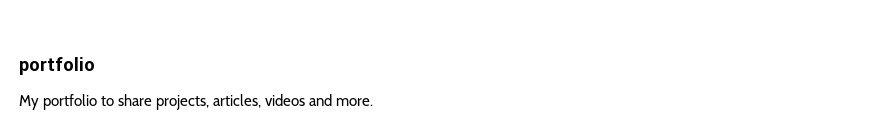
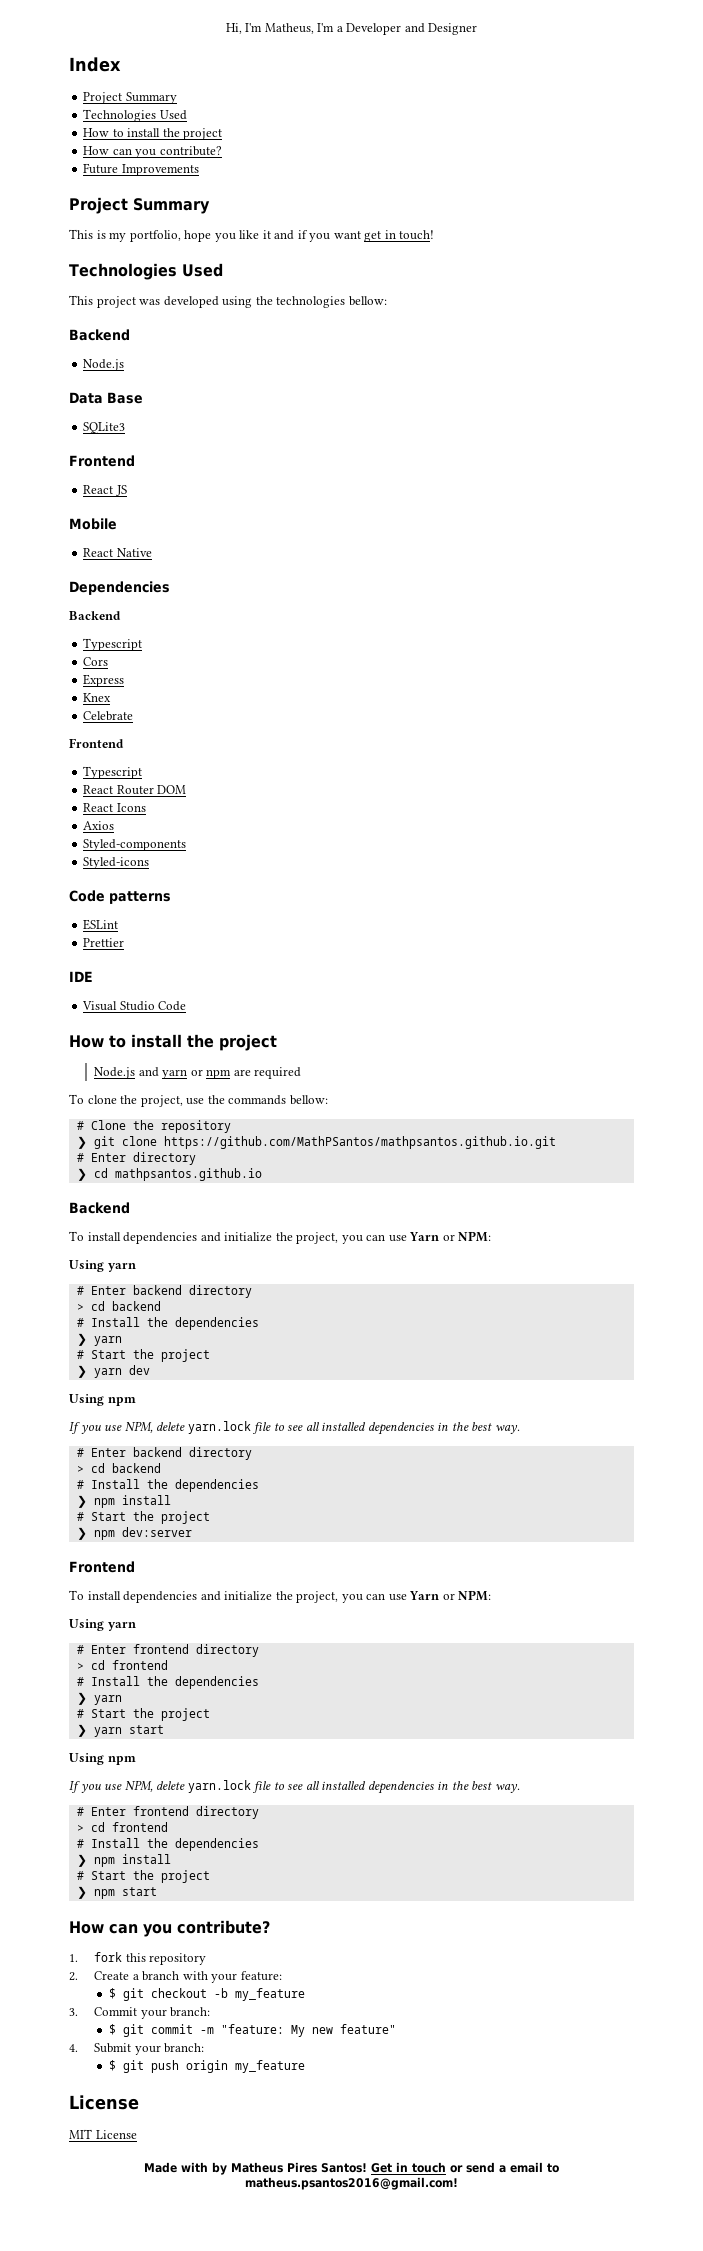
[19,57,95,75] [19,94,374,110] portfolio // My portfolio to share projects, articles, videos and more. -> [225,23,478,35] [69,57,121,72] [83,92,177,104] [83,109,187,122] [83,128,223,140] [83,146,222,158] [83,163,199,176] [69,197,210,214] [69,229,435,242] [69,263,223,280] [69,295,387,308] [69,329,130,341] [83,359,125,371] [69,392,143,404] [83,422,126,434] [69,455,135,467] [83,485,127,496] [69,518,117,530] [83,548,152,557] [69,581,170,595] [69,611,121,620] [83,638,143,651] [83,657,109,666] [83,674,125,687] [83,693,112,702] [83,711,134,721] [69,738,124,748] [83,766,143,779] [83,785,187,795] [83,803,146,812] [83,821,115,830] [83,839,187,851] [83,857,150,869] [69,890,171,904] [83,919,119,930] [83,938,125,947] [69,971,93,982] [82,1001,187,1011] [69,1034,277,1051] [94,1067,302,1079] [69,1094,328,1107] [76,1120,231,1133] [76,1136,556,1149] [76,1152,196,1165] [76,1168,262,1181] [69,1202,130,1214] [69,1231,492,1244] [69,1260,136,1272] [76,1285,252,1298] [76,1301,161,1311] [76,1317,259,1330] [76,1333,122,1346] [76,1349,210,1362] [76,1365,150,1378] [69,1394,136,1406] [69,1421,520,1435] [76,1447,252,1460] [76,1463,161,1473] [76,1479,259,1492] [76,1495,171,1508] [76,1511,210,1524] [76,1527,192,1540] [69,1561,135,1573] [69,1590,492,1603] [69,1619,136,1631] [76,1644,259,1657] [76,1660,168,1670] [76,1676,259,1689] [76,1692,122,1705] [76,1708,210,1721] [76,1724,164,1737] [69,1753,136,1765] [69,1780,520,1794] [76,1806,259,1819] [76,1822,168,1832] [76,1838,259,1851] [76,1854,171,1867] [76,1870,210,1883] [76,1886,157,1899] [69,1920,270,1937] [69,1952,207,1965] [69,1971,282,1983] [108,1988,305,2001] [69,2007,211,2019] [108,2024,396,2037] [69,2043,205,2055] [108,2060,305,2073] [69,2095,139,2110] [69,2129,137,2139] [144,2162,559,2175] [245,2177,458,2190] Hi, I'm Matheus, I'm a Developer and Designer // Index // Project Summary // Technologies Used // How to install the project // How can you contribute? // Future Improvements // Project Summary // This is my portfolio, hope you like it and if you want get in touch! // Technologies Used // This project was developed using the technologies bellow: // Backend // Node.js // Data Base // SQLite3 // Frontend // React JS // Mobile // React Native // Dependencies // Backend // Typescript // Cors // Express // Knex // Celebrate // Frontend // Typescript // React Router DOM // React Icons // Axios // Styled-components // Styled-icons // Code patterns // ESLint // Prettier // IDE // Visual Studio Code // How to install the project // Node.js and yarn or npm are required // To clone the project, use the commands bellow: // # Clone the repository // ❯ git clone https://github.com/MathPSantos/mathpsantos.github.io.git // # Enter directory // ❯ cd mathpsantos.github.io // Backend // To install dependencies and initialize the project, you can use Yarn or NPM: // Using yarn // # Enter backend directory // > cd backend // # Install the dependencies // ❯ yarn // # Start the project // ❯ yarn dev // Using npm // If you use NPM, delete yarn.lock file to see all installed dependencies in the best way. // # Enter backend directory // > cd backend // # Install the dependencies // ❯ npm install // # Start the project // ❯ npm dev:server // Frontend // To install dependencies and initialize the project, you can use Yarn or NPM: // Using yarn // # Enter frontend directory // > cd frontend // # Install the dependencies // ❯ yarn // # Start the project // ❯ yarn start // Using npm // If you use NPM, delete yarn.lock file to see all installed dependencies in the best way. // # Enter frontend directory // > cd frontend // # Install the dependencies // ❯ npm install // # Start the project // ❯ npm start // How can you contribute? // 1. fork this repository // 2. Create a branch with your feature: // $ git checkout -b my_feature // 3. Commit your branch: // $ git commit -m "feature: My new feature" // 4. Submit your branch: // $ git push origin my_feature // License // MIT License // Made with by Matheus Pires Santos! Get in touch or send a email to matheus.psantos2016@gmail.com!

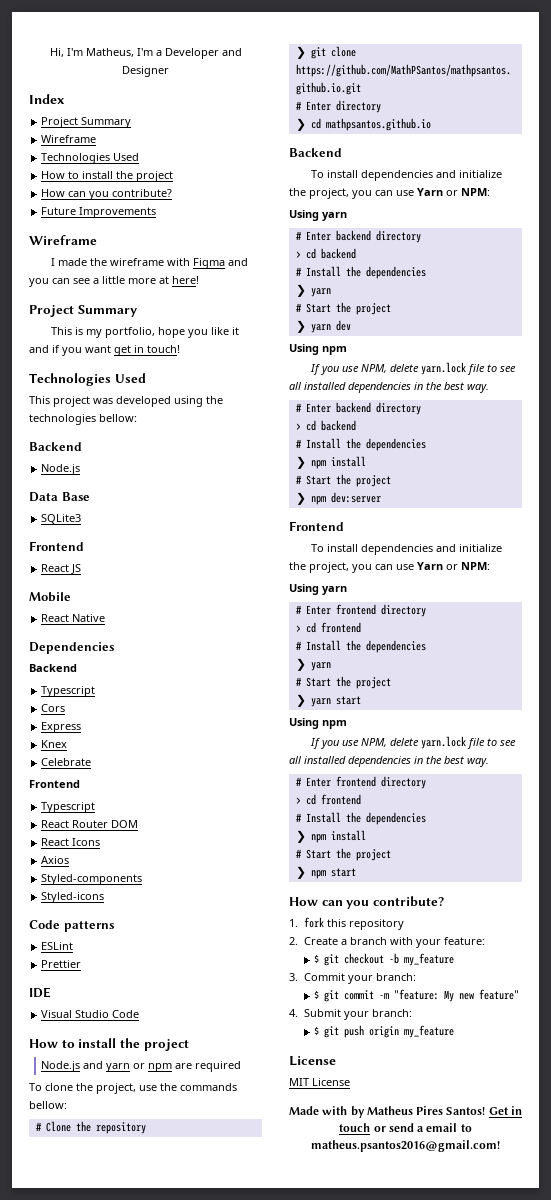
(177, 98) none -> [41,135,97,143] // Wireframe
(199, 170) none -> [29,235,97,245] [51,258,249,269] [29,276,199,287] // Wireframe // I made the wireframe with Figma and you can see a little more at here!

